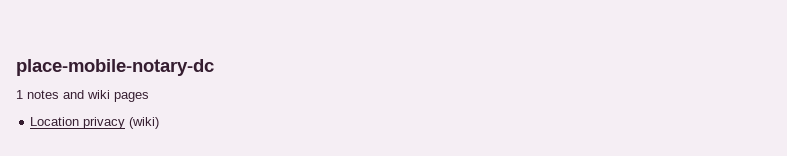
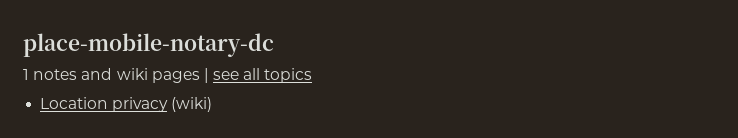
(149, 97) none -> [203,68,313,83] | see all topics

